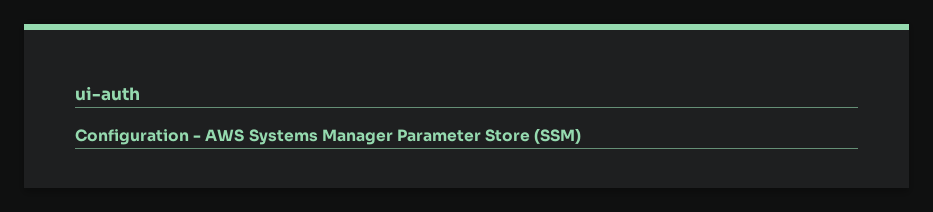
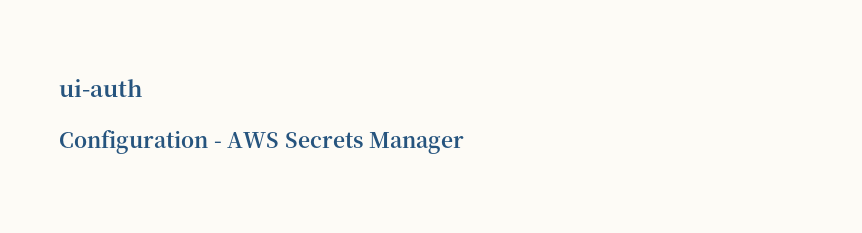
[248,128,582,145] Systems Manager Parameter Store (SSM) -> [285,132,464,154] Secrets Manager

